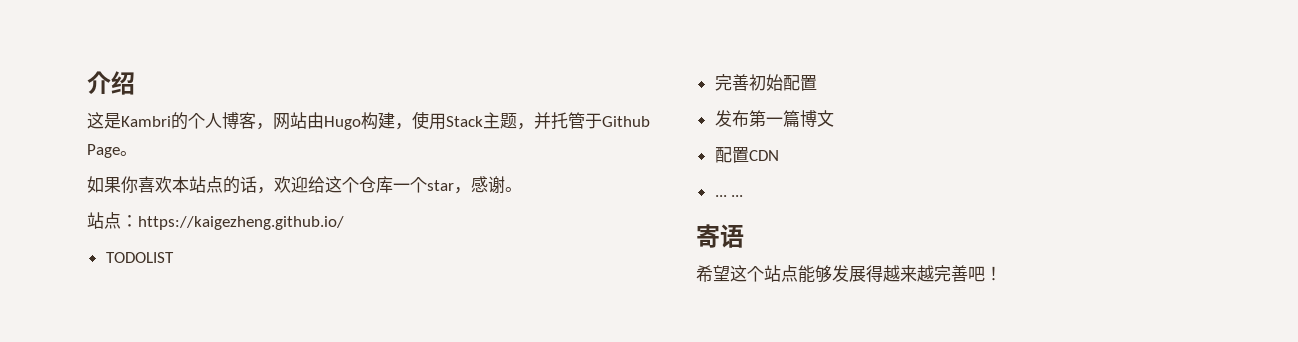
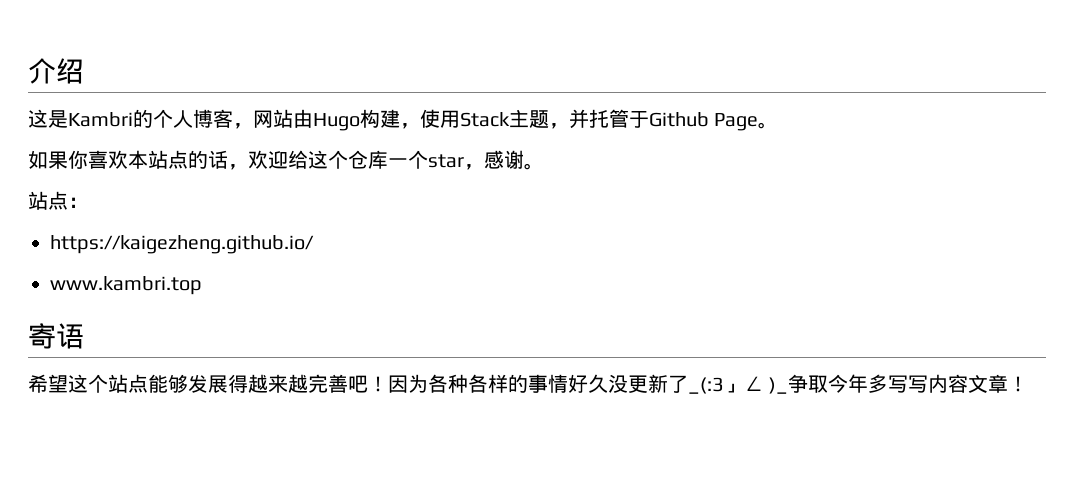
(138, 221) none -> (88, 202) //
[105,252,174,263] [714,74,817,91] [714,110,834,127] [714,147,779,163] [714,195,744,197] TODOLIST // 完善初始配置 // 发布第一篇博文 // 配置CDN // ... ... -> [50,276,202,295] www.kambri.top
(1002, 273) none -> [388,374,1029,394] 因为各种各样的事情好久没更新了_(:3」∠ )_争取今年多写写内容文章！

